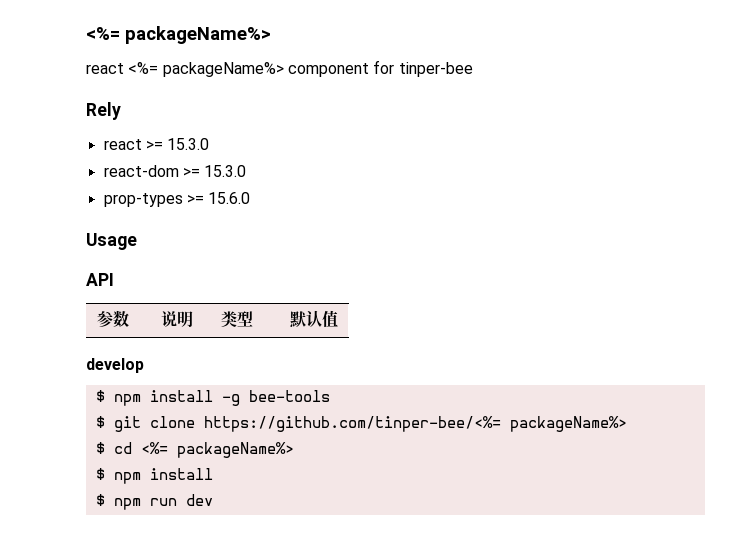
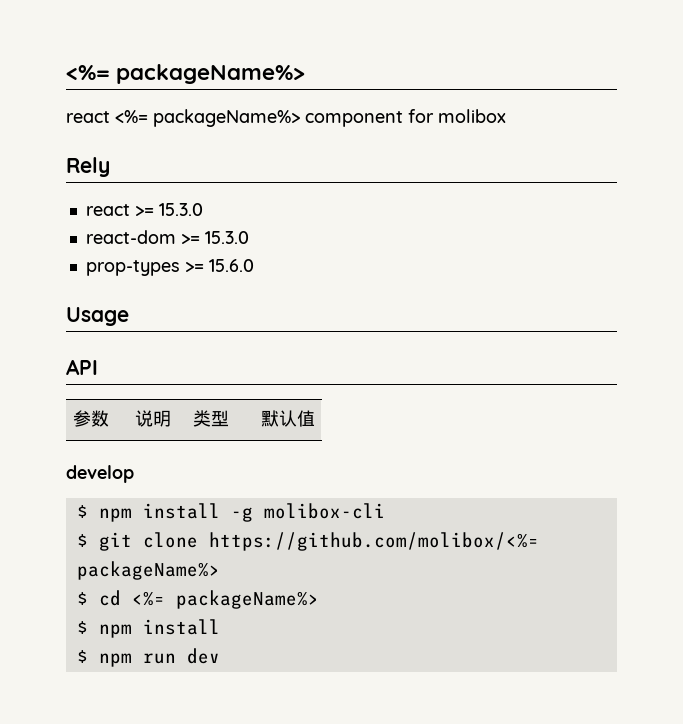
[398,62,473,77] tinper-bee -> [438,109,506,123] molibox
[248,390,330,402] bee-tools -> [263,503,385,519] molibox-cli
[203,416,501,432] https://github.com/tinper-bee/<%= -> [208,532,539,551] https://github.com/molibox/<%=

